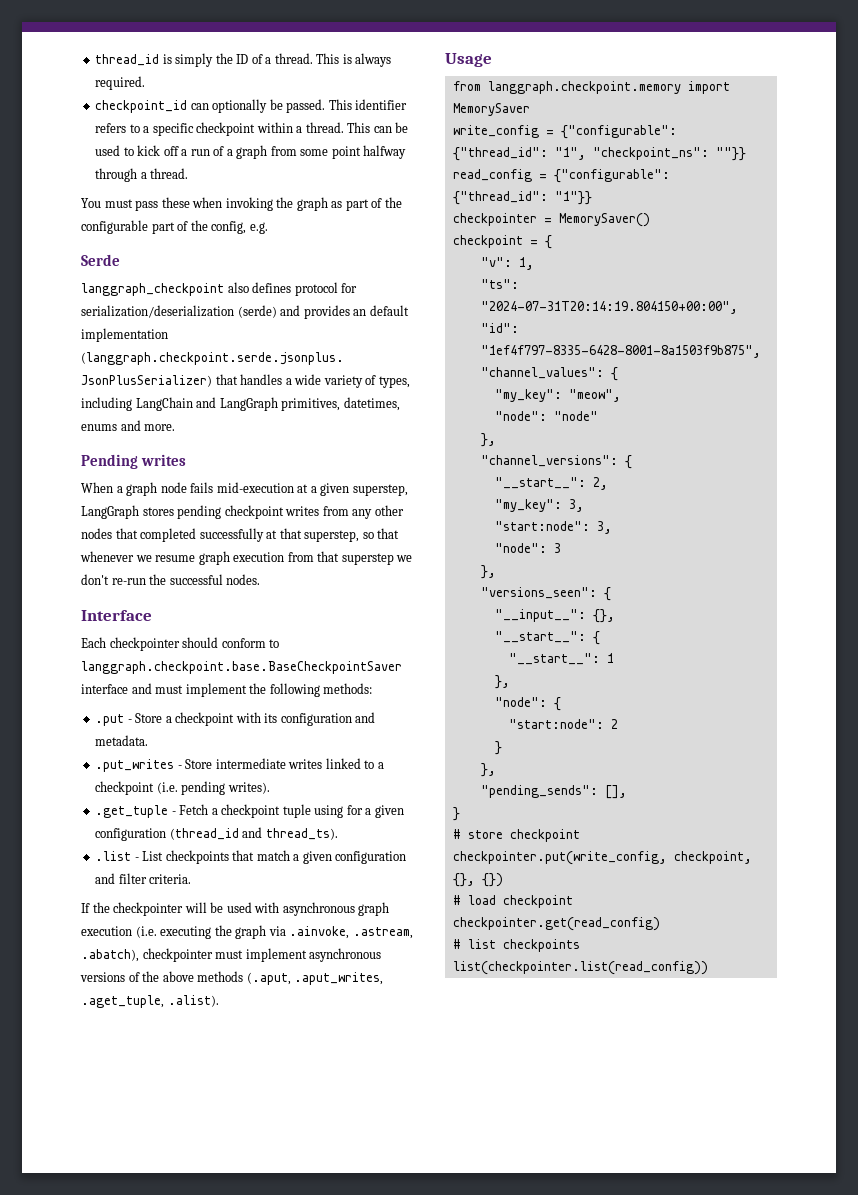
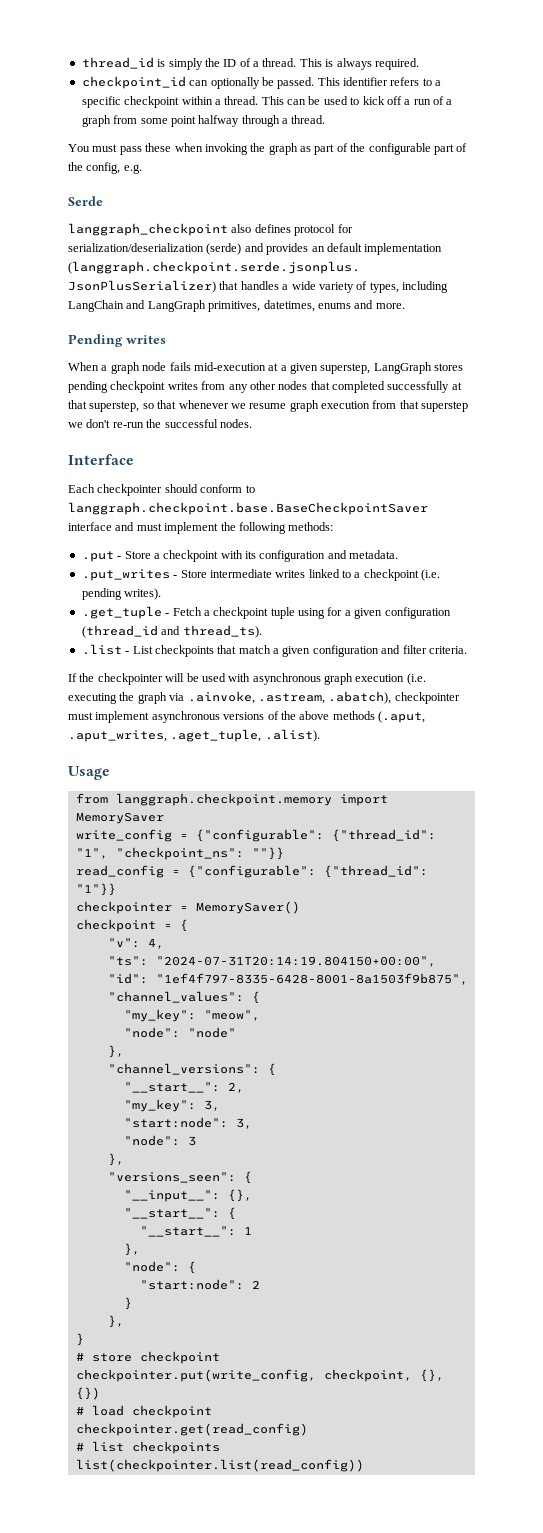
[518,257,534,270] 1, -> [147,938,164,949] 4,
[480,785,627,799] // "pending_sends": [], -> (124, 1321) none

